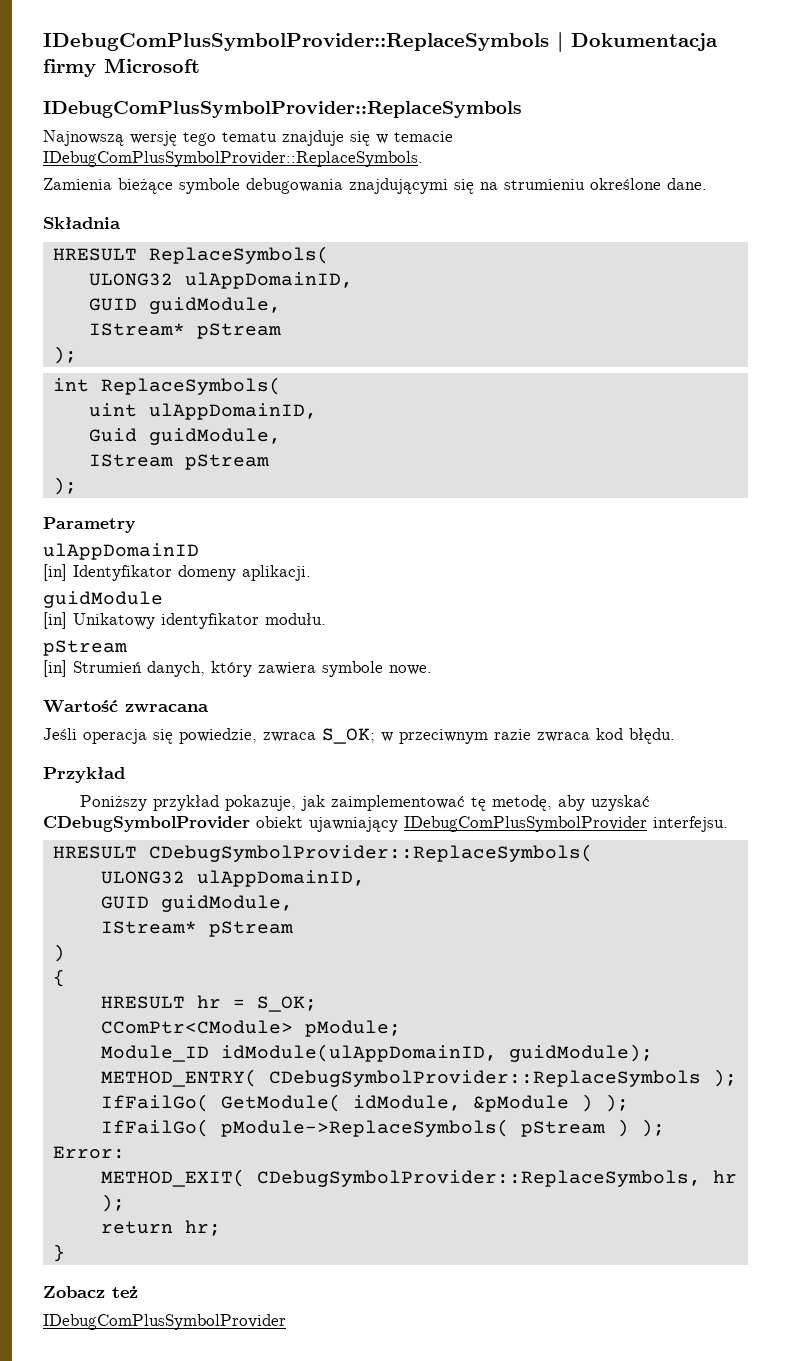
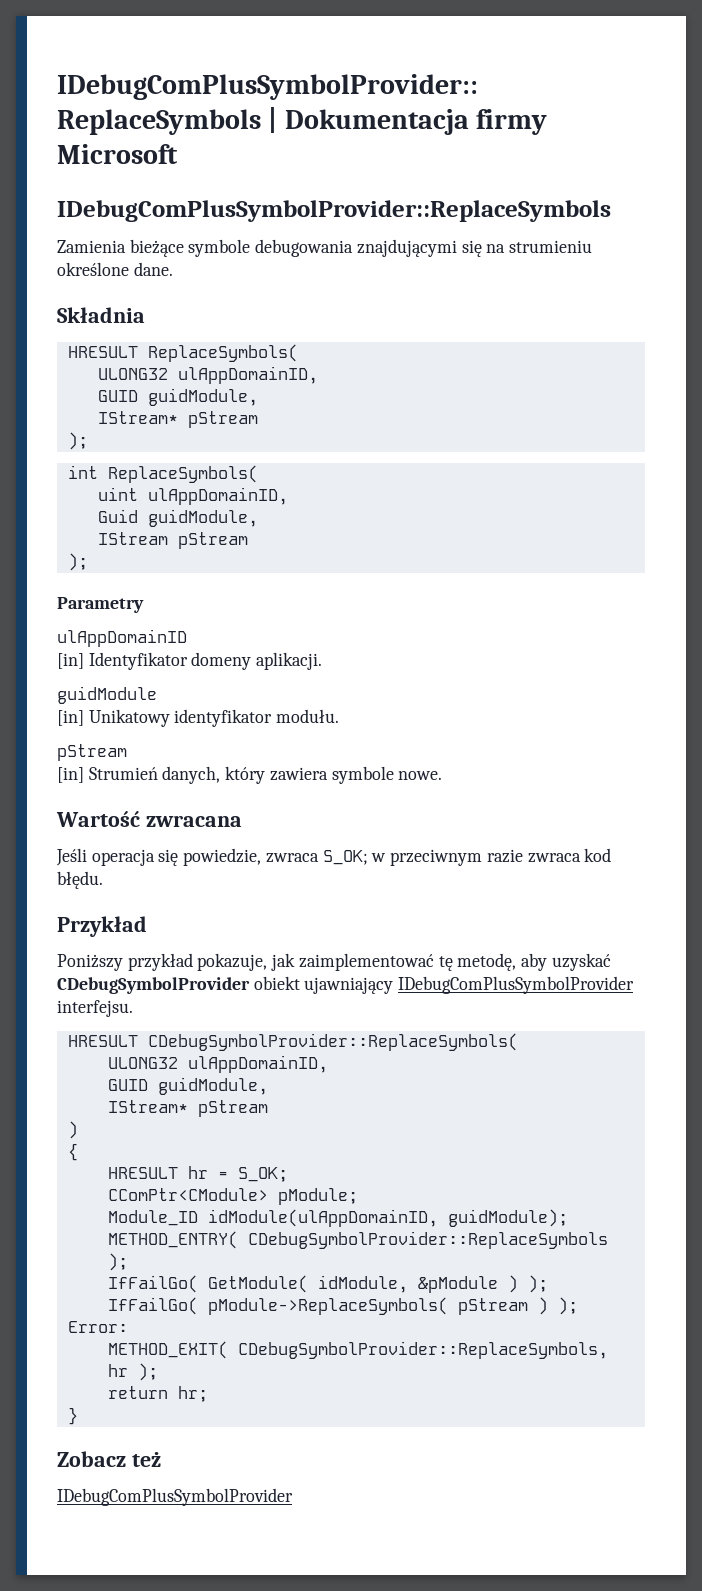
[43,130,453,146] [43,151,423,167] // Najnowszą wersję tego tematu znajduje się w temacie IDebugComPlusSymbolProvider::ReplaceSymbols. -> (611, 211) none

